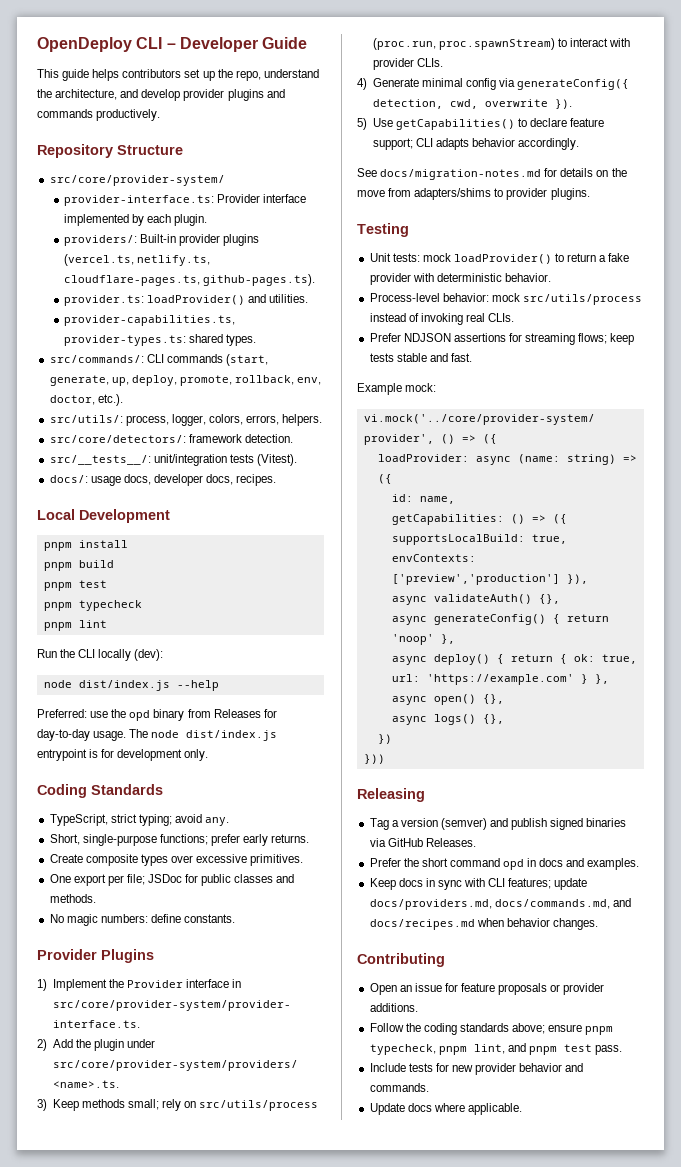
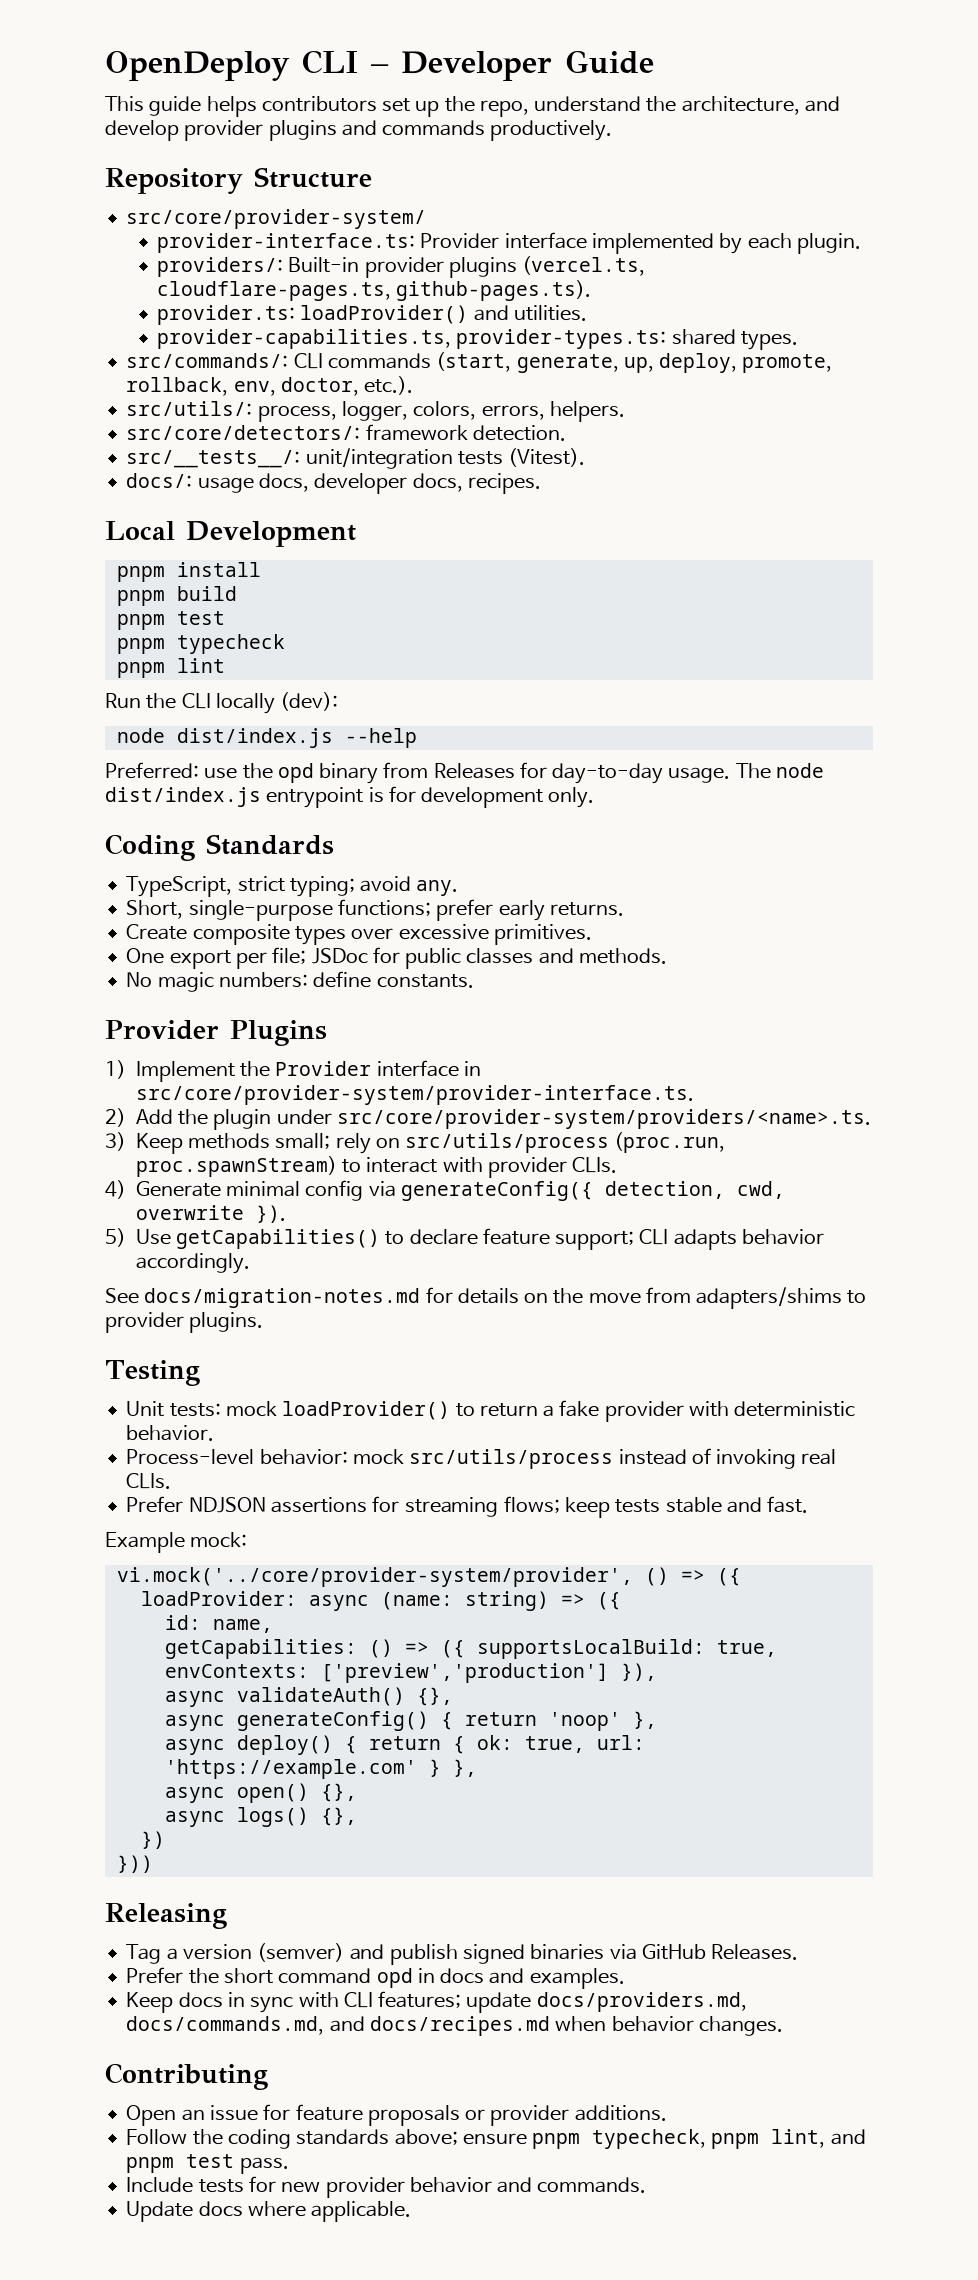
[137,255,211,266] netlify.ts, -> (646, 266) none

